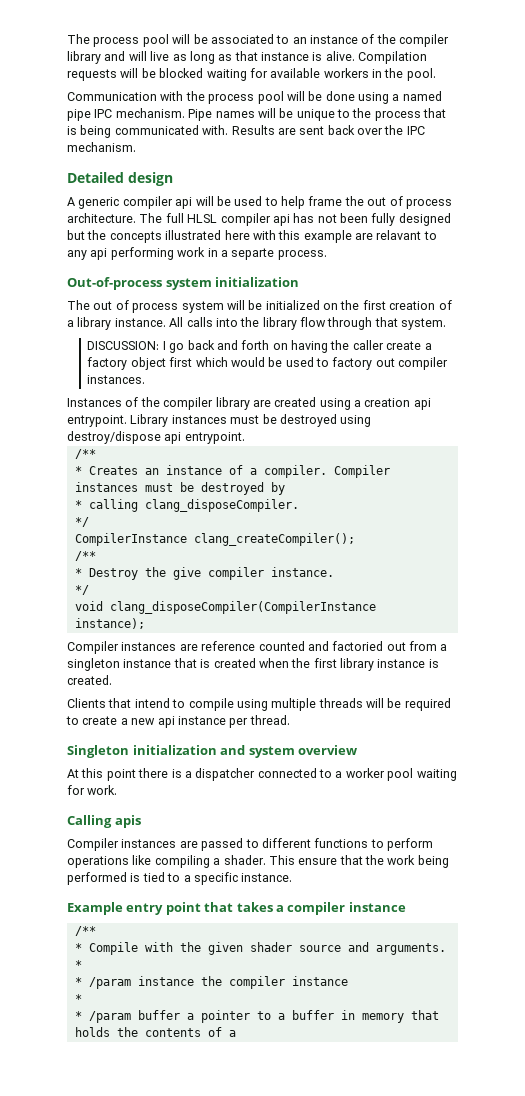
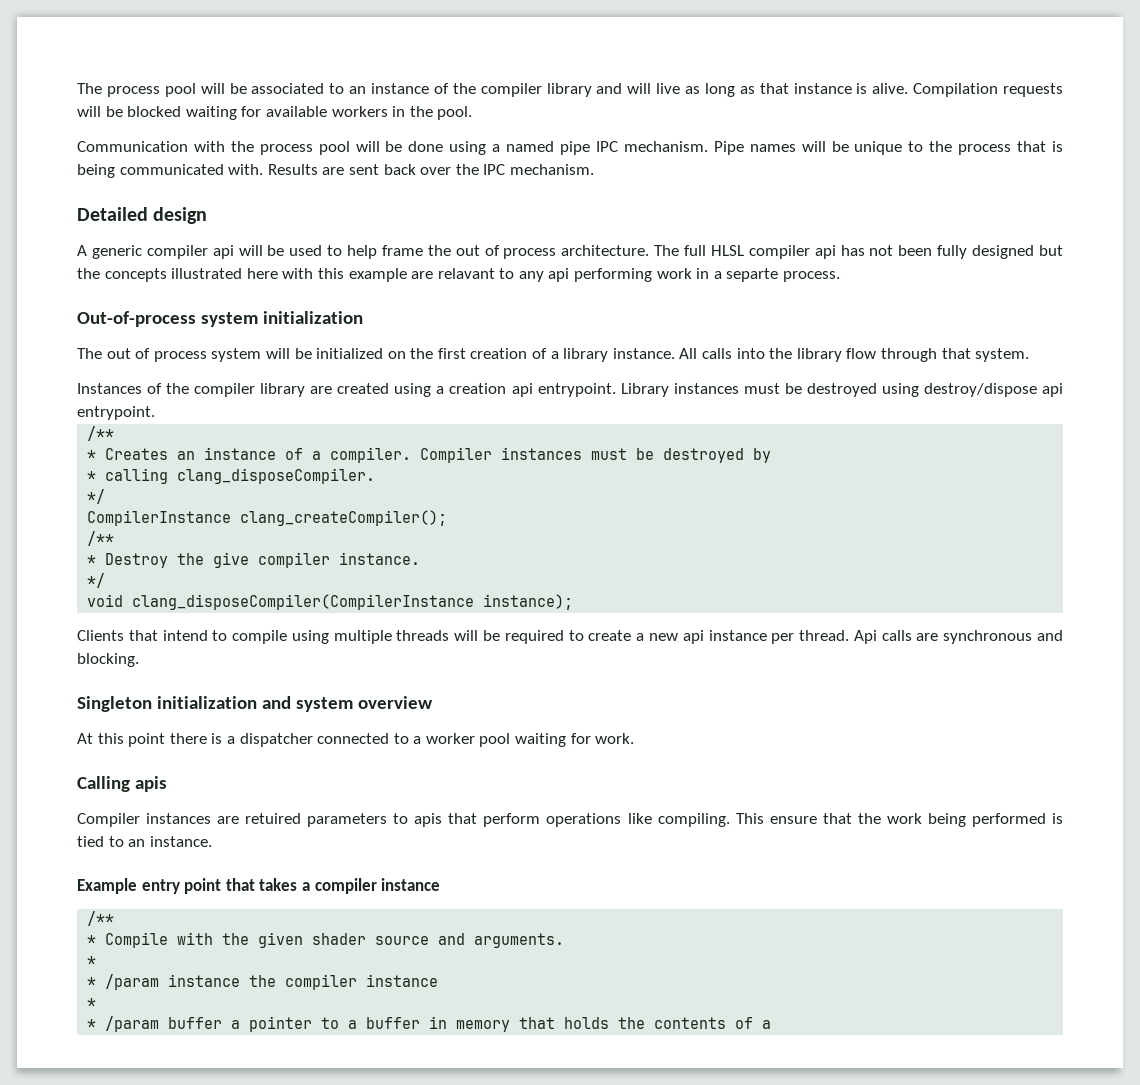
[87,340,432,353] [87,357,449,370] [87,375,146,384] // DISCUSSION: I go back and forth on having the caller create a factory object first which would be used to factory out compiler instances. -> (1030, 355) none
[67,641,448,654] [67,658,439,671] [67,675,112,685] // Compiler instances are reference counted and factoried out from a singleton instance that is created when the first library instance is created. -> (574, 602) none
(290, 720) none -> [853,630,1063,644] [77,653,139,667] Api calls are synchronous and blocking.
[201,838,433,851] [67,855,266,868] passed to different functions to perform operations like compiling a shader. -> [245,813,730,827] retuired parameters to apis that perform operations like compiling.
[183,872,238,885] a specific -> [128,839,146,847] an

